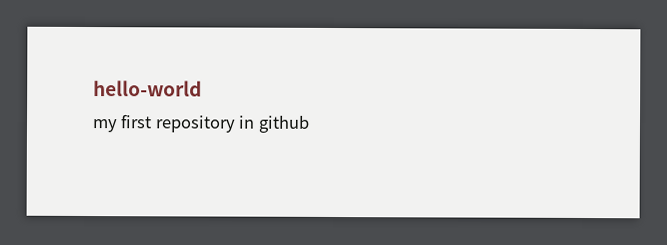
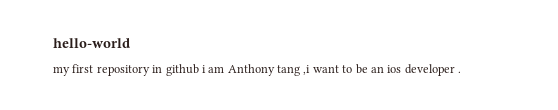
(310, 124) none -> [201,64,461,76] i am Anthony tang ,i want to be an ios developer .

